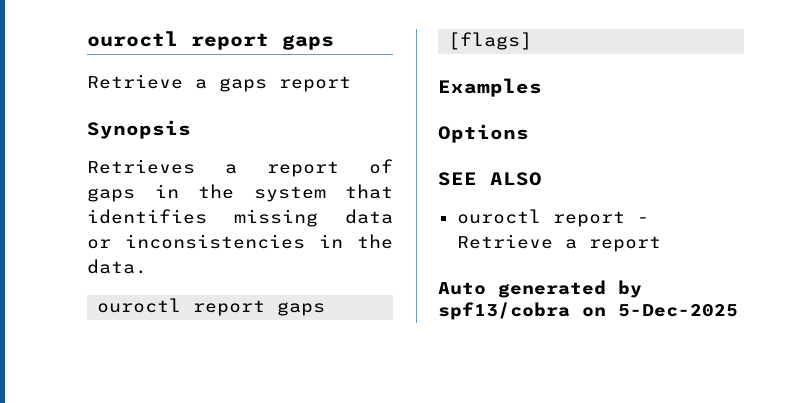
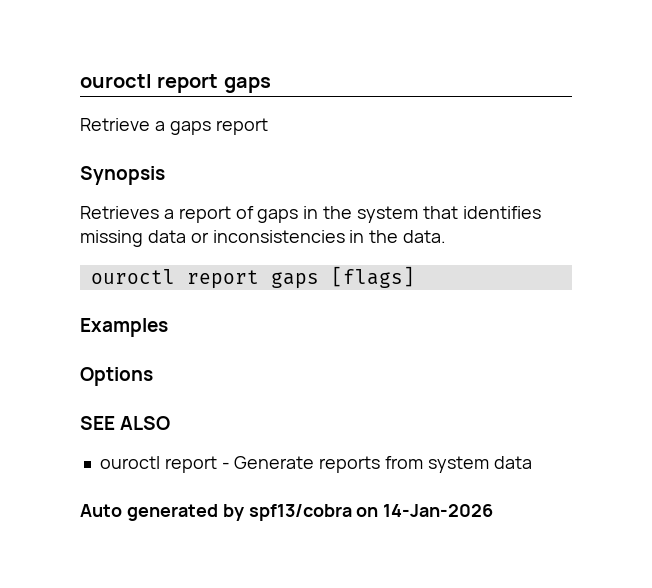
[456,234,661,252] Retrieve a report -> [234,456,532,473] Generate reports from system data
[618,304,738,317] 5-Dec-2025 -> [383,504,494,517] 14-Jan-2026

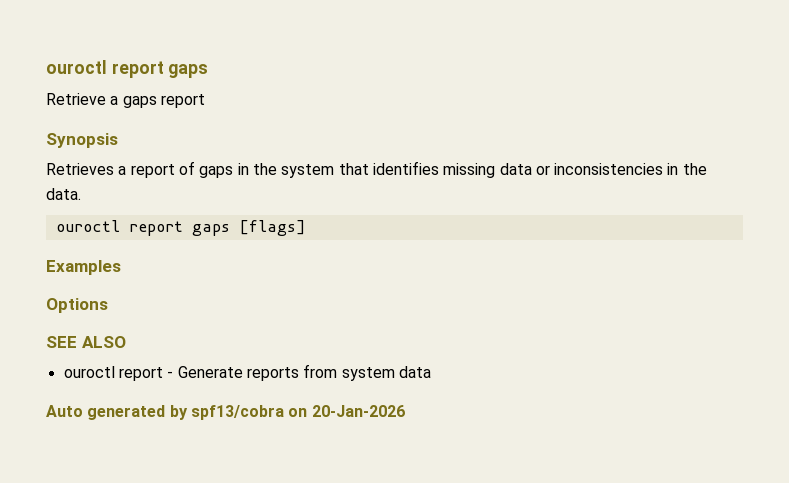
[383,504,494,517] 14-Jan-2026 -> [311,405,405,417] 20-Jan-2026

